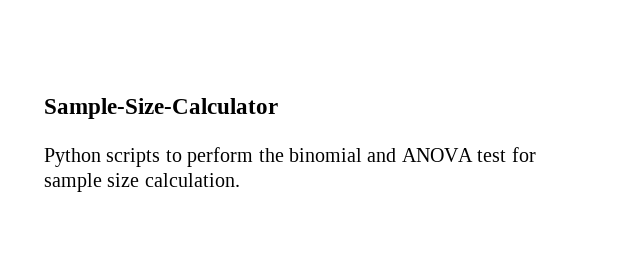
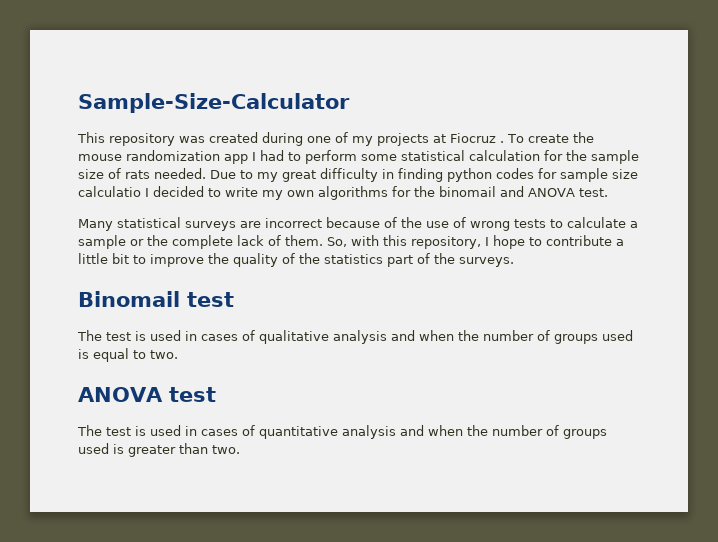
[44,147,536,167] [44,173,240,192] Python scripts to perform the binomial and ANOVA test for sample size calculation. -> [77,132,594,146] [78,150,639,164] [78,168,638,182] [78,186,608,200] [78,217,638,231] [78,235,624,249] [78,253,514,267] [78,291,234,307] [77,330,633,344] [78,348,178,362] [78,387,216,402] [77,425,607,439] [78,443,240,457] This repository was created during one of my projects at Fiocruz . To create the mouse randomization app I had to perform some statistical calculation for the sample size of rats needed. Due to my great difficulty in finding python codes for sample size calculatio I decided to write my own algorithms for the binomail and ANOVA test. // Many statistical surveys are incorrect because of the use of wrong tests to calculate a sample or the complete lack of them. So, with this repository, I hope to contribute a little bit to improve the quality of the statistics part of the surveys. // Binomail test // The test is used in cases of qualitative analysis and when the number of groups used is equal to two. // ANOVA test // The test is used in cases of quantitative analysis and when the number of groups used is greater than two.

